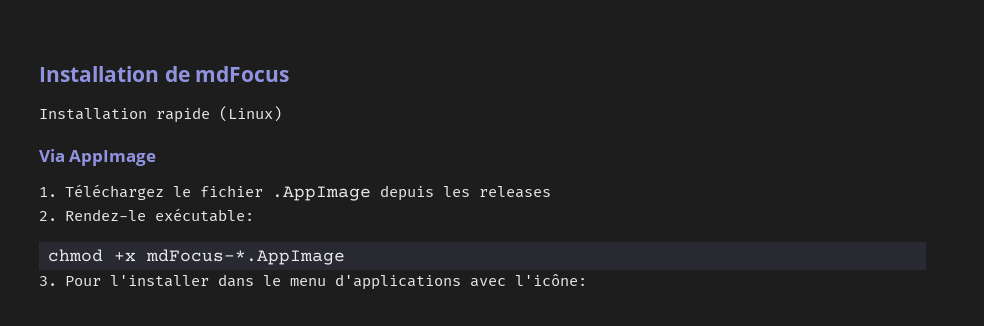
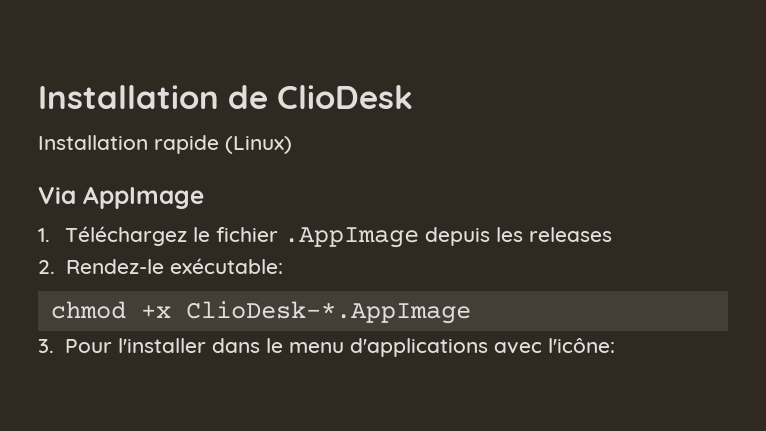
[195,66,290,82] mdFocus -> [277,85,413,109] ClioDesk
[146,249,345,265] mdFocus-*.AppImage -> [185,301,471,324] ClioDesk-*.AppImage

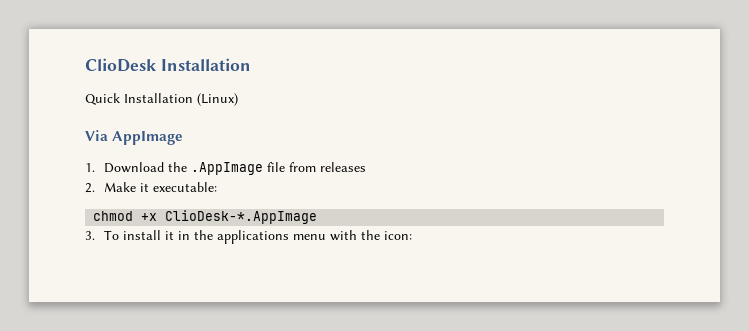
[38,85,413,109] [38,135,219,154] Installation de ClioDesk // Installation rapide -> [85,58,251,72] [85,93,193,105] ClioDesk Installation // Quick Installation
[64,226,523,248] Téléchargez le fichier .AppImage depuis les -> [104,162,317,175] Download the .AppImage file from
[65,258,283,274] Rendez-le exécutable: -> [104,182,218,192] Make it executable:
[64,338,615,357] Pour l'installer dans le menu d'applications avec l'icône: -> [104,230,413,244] To install it in the applications menu with the icon:

